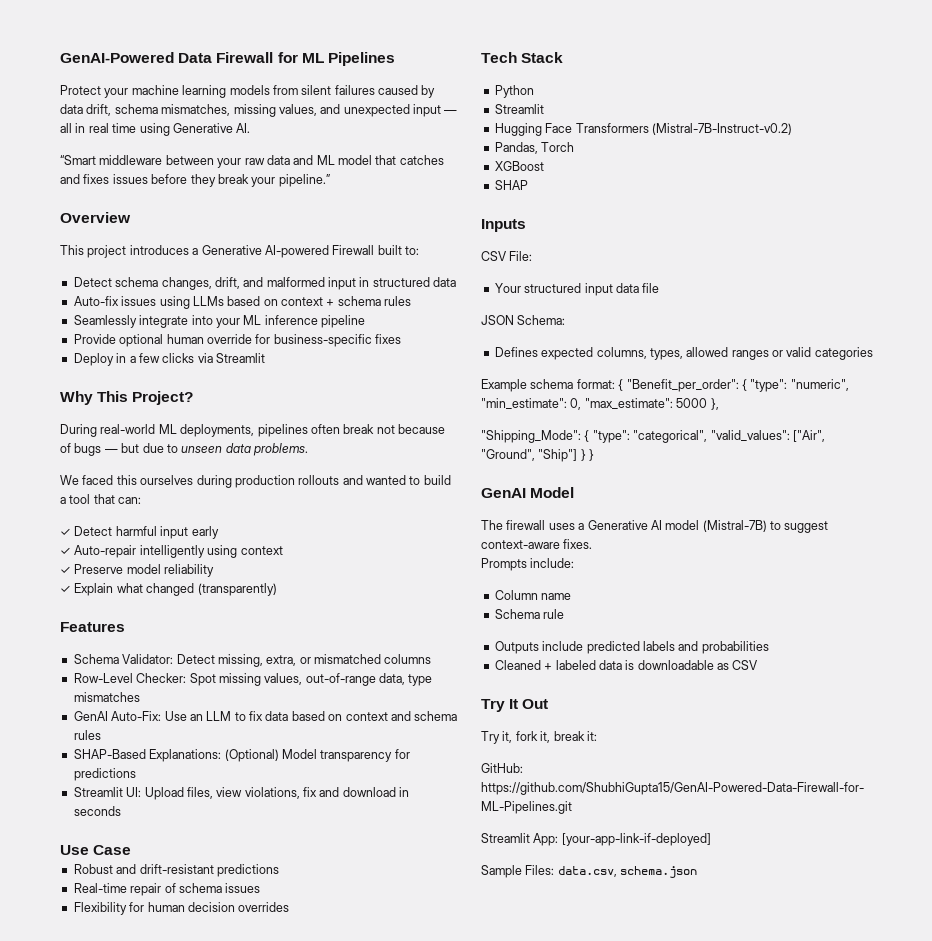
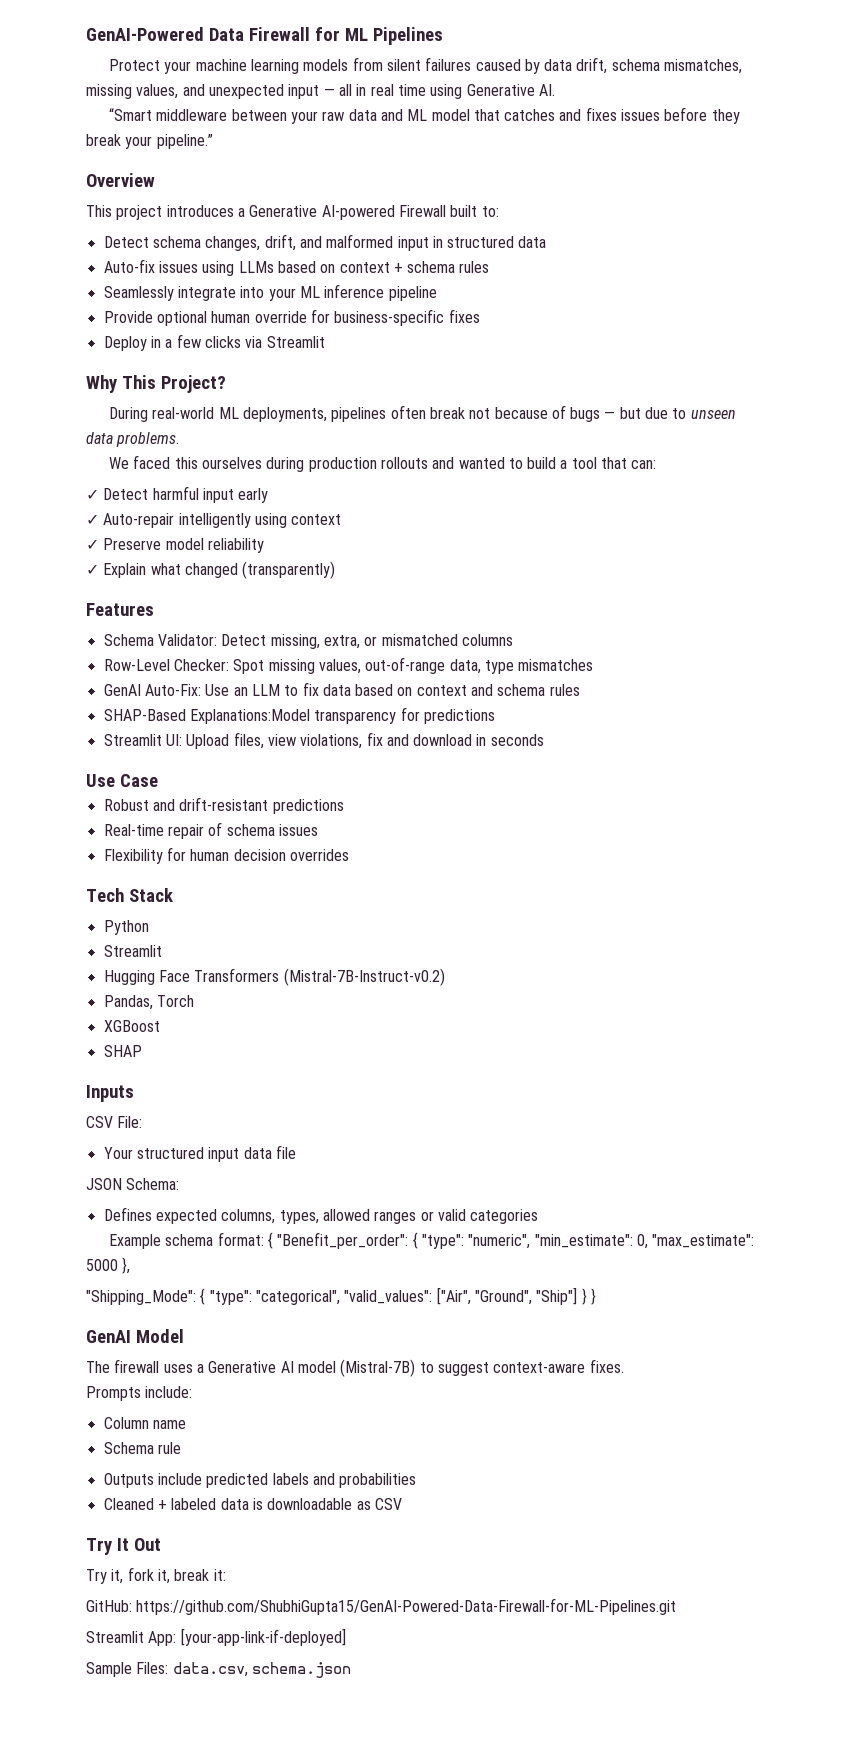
[149,749,317,762] Explanations: (Optional) Model -> [189,709,310,724] Explanations:Model

